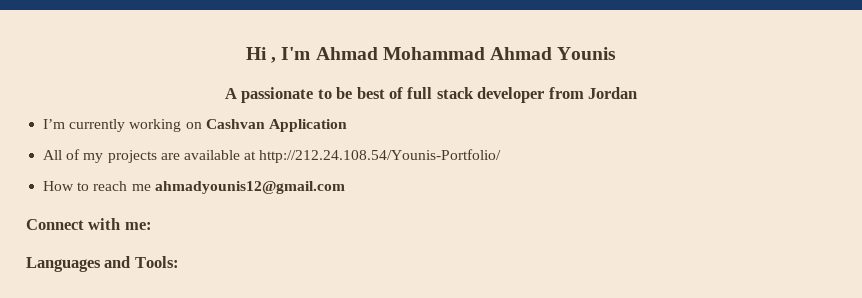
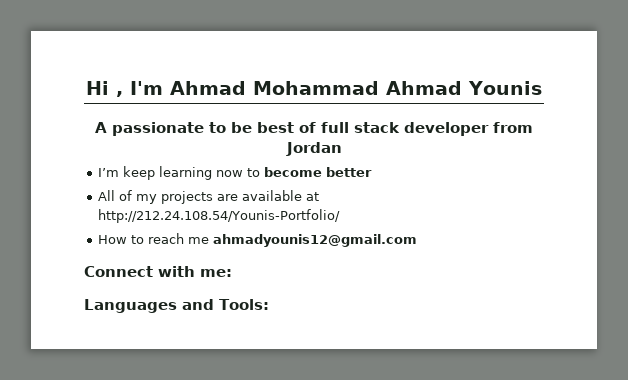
[69,119,347,132] currently working on Cashvan Application -> [123,166,373,180] keep learning now to become better

